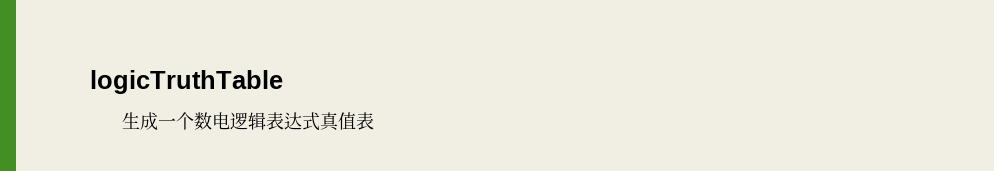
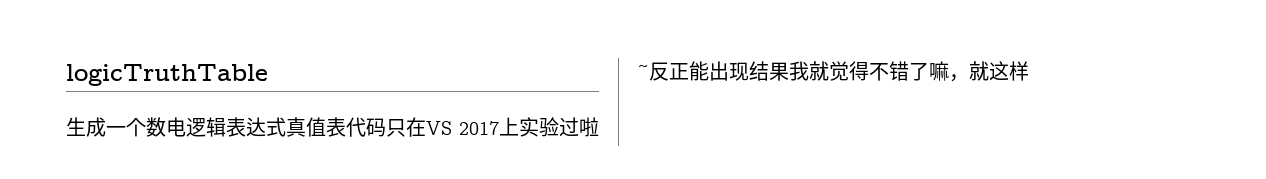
(374, 121) none -> [346,117,599,137] [637,61,1029,82] 代码只在VS 2017上实验过啦~反正能出现结果我就觉得不错了嘛，就这样

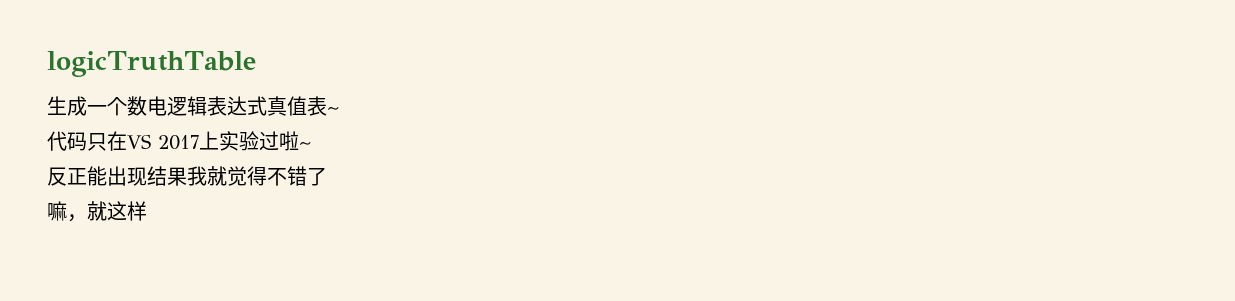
(346, 127) none -> [327,107,340,114] ~ //
(649, 71) none -> (312, 145) //
(929, 71) none -> (327, 176) //

